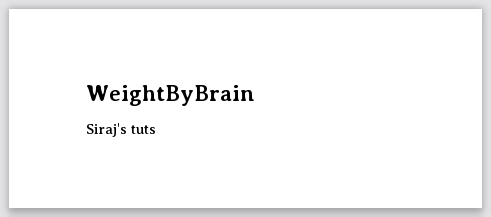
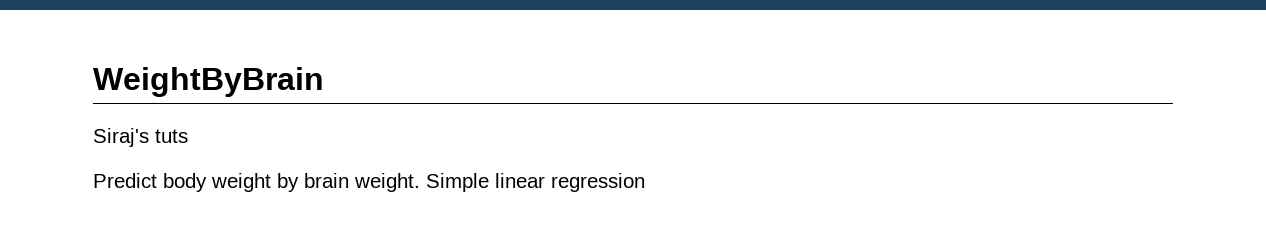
(156, 129) none -> [93,173,645,192] // Predict body weight by brain weight. Simple linear regression

